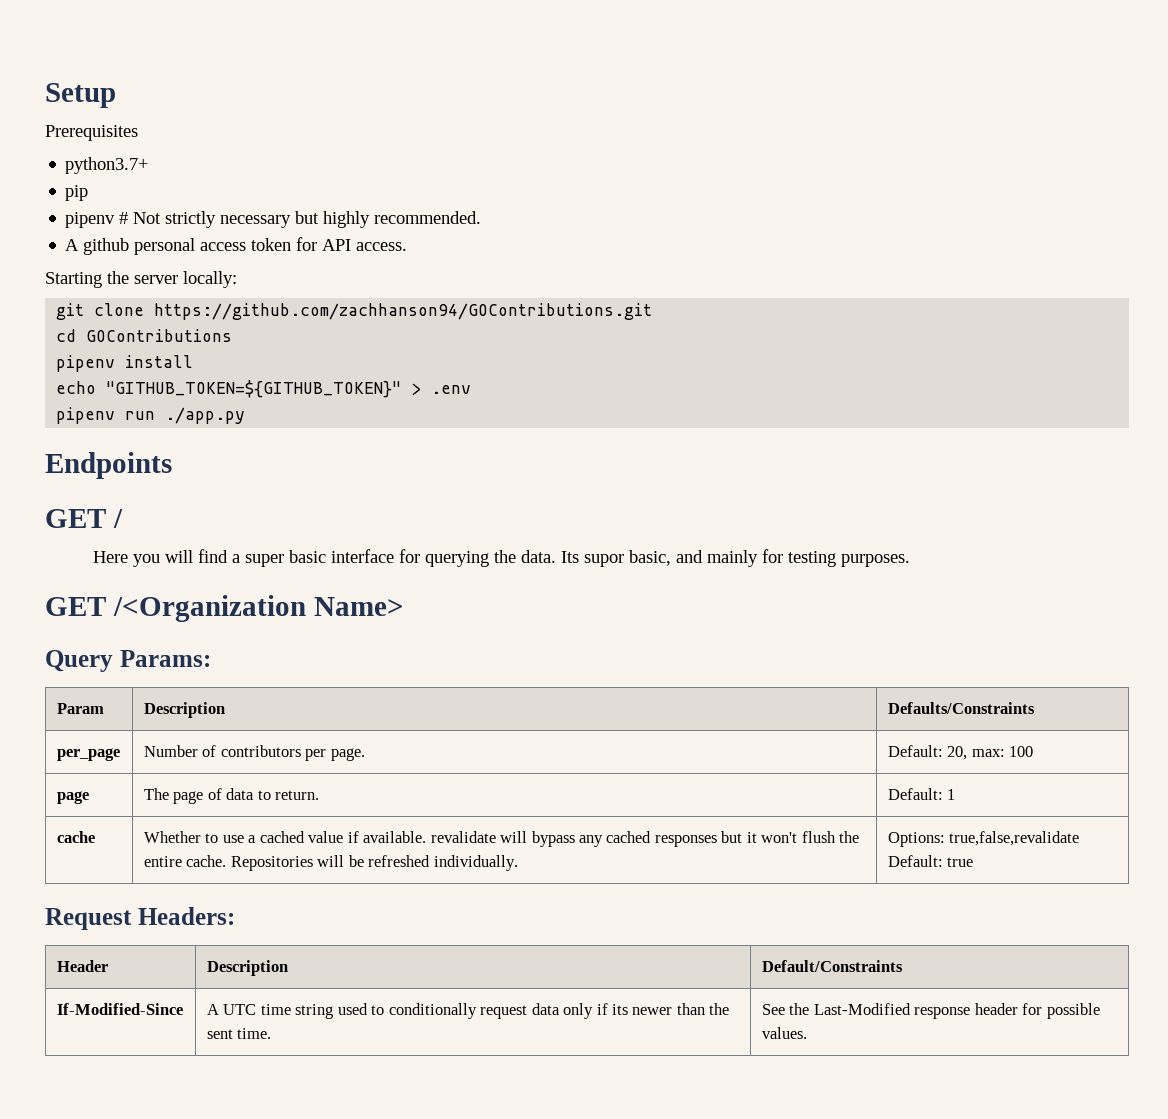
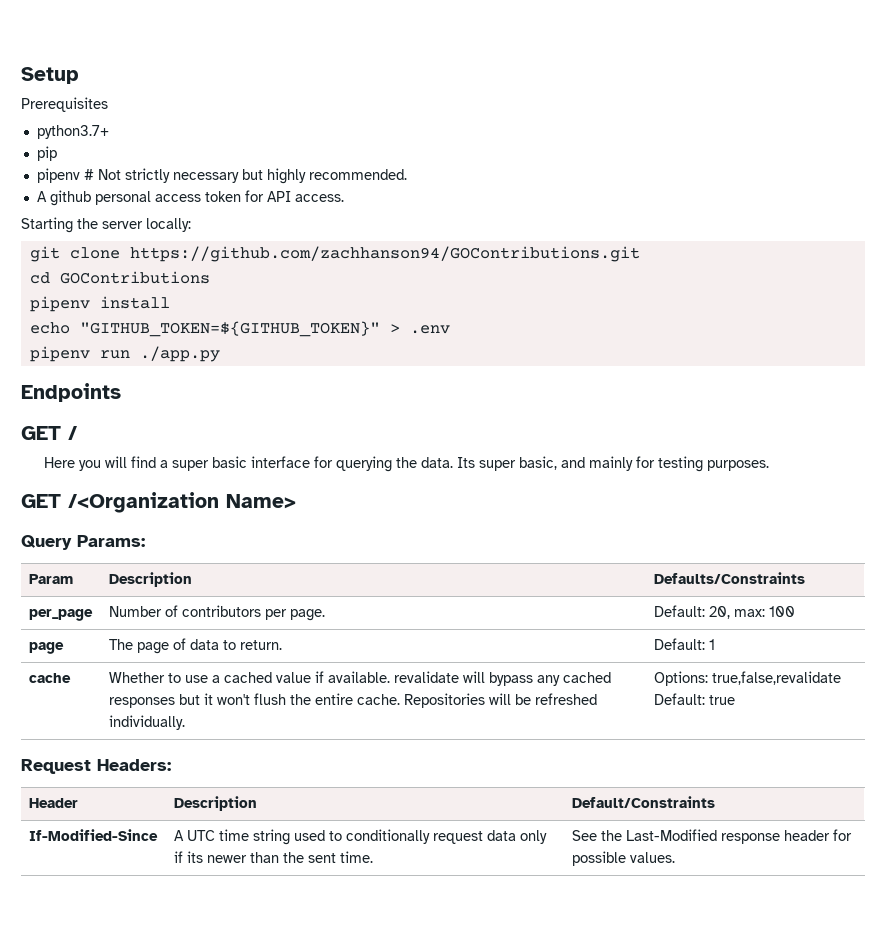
[583,554,624,567] supor -> [478,460,516,471] super

